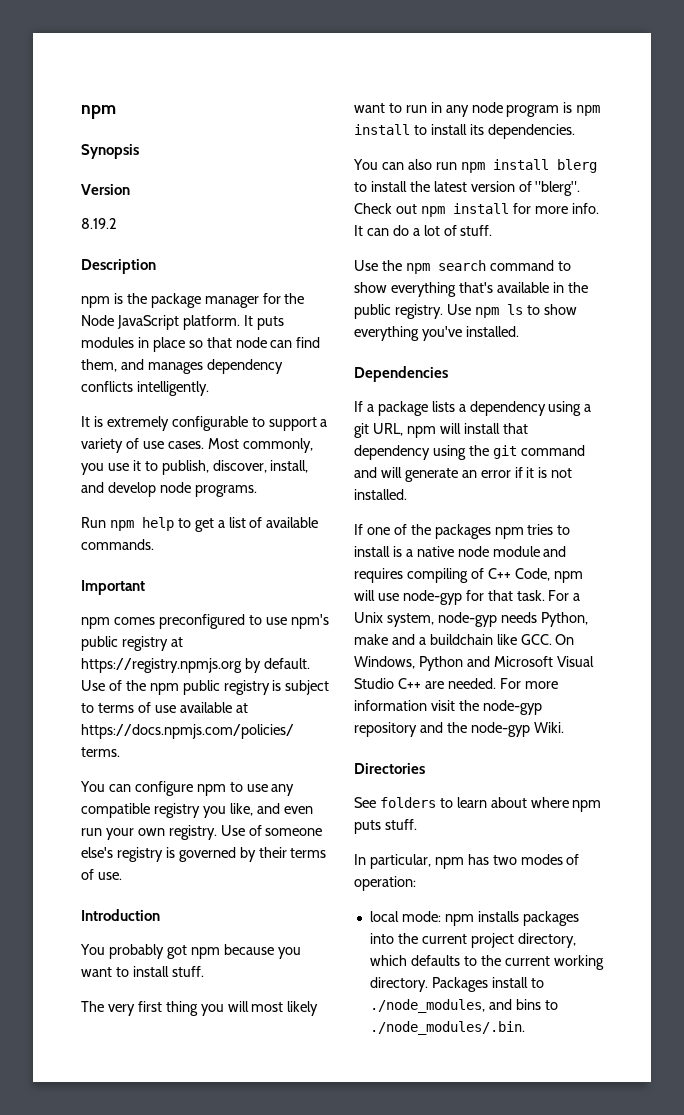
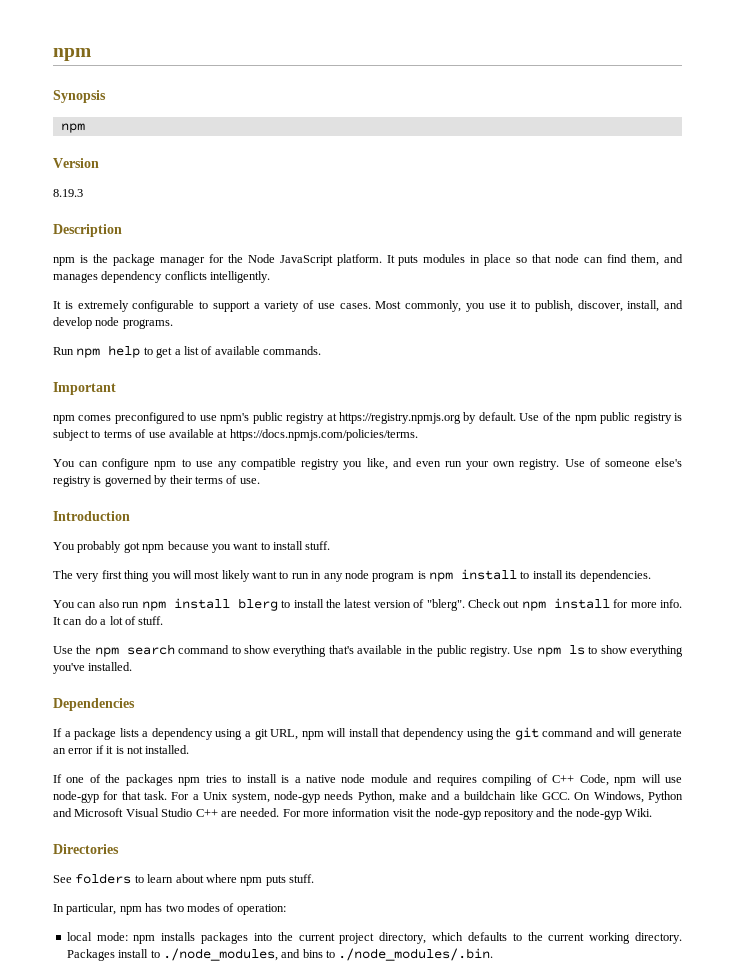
(139, 151) none -> [60,123,85,133] // npm
[81,218,117,229] 8.19.2 -> [53,189,83,197] 8.19.3

